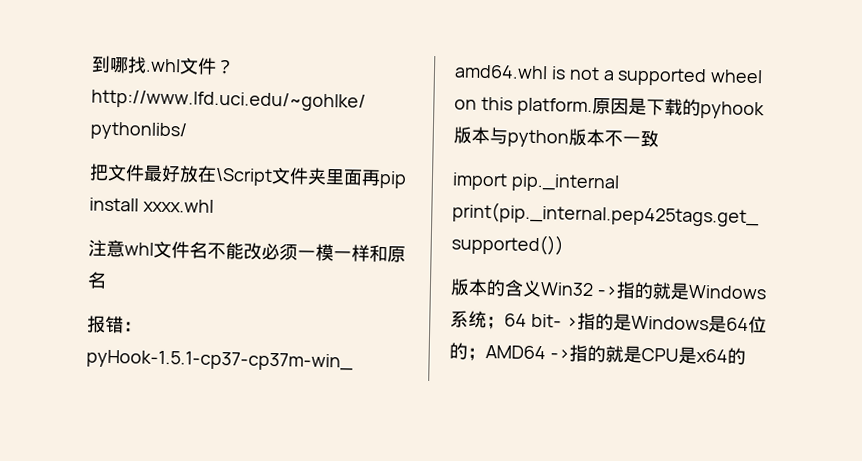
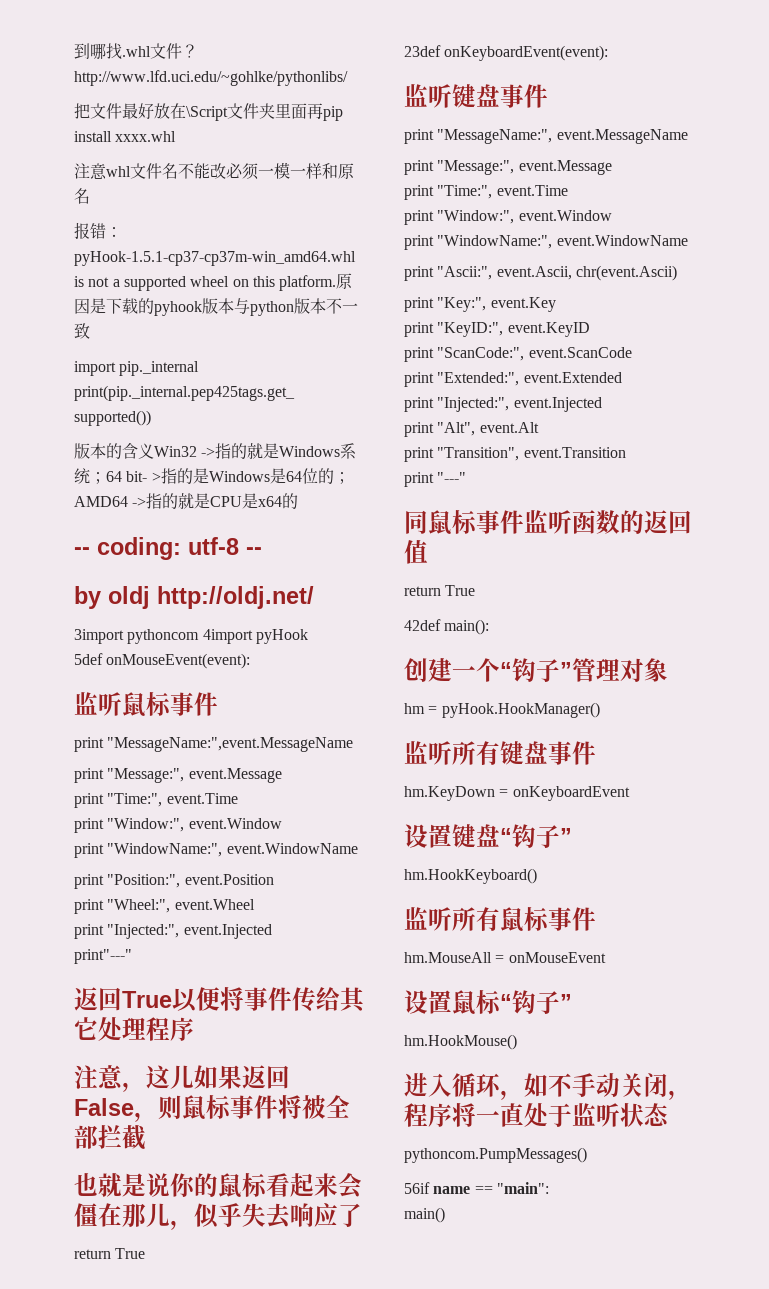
(746, 356) none -> [74,537,262,560] [74,586,314,609] [74,629,308,644] [74,653,251,669] [74,692,218,717] [74,737,354,752] [74,768,282,783] [74,793,238,808] [74,818,282,833] [74,843,358,858] [74,874,274,889] [74,899,255,914] [74,924,272,939] [74,949,132,964] [74,987,367,1013] [74,1017,194,1041] [74,1065,290,1092] [74,1095,350,1122] [74,1125,146,1150] [74,1173,362,1199] [74,1203,362,1230] [74,1248,146,1259] [404,45,609,61] [404,84,548,108] [404,129,688,144] [404,160,612,175] [404,185,568,200] [404,210,612,225] [404,235,688,250] [404,265,677,281] [404,297,556,312] [404,322,590,337] [404,347,632,362] [404,372,622,387] [404,397,602,412] [404,422,539,437] [404,447,626,462] [404,472,467,487] [404,510,692,535] [404,540,428,564] [404,585,476,596] [404,619,490,635] [404,658,668,682] [404,702,600,718] [404,741,596,765] [404,786,630,801] [404,824,572,848] [404,868,537,884] [404,907,596,932] [404,952,606,963] [404,990,572,1015] [404,1034,517,1050] [404,1073,692,1100] [404,1103,669,1127] [404,1147,587,1163] [404,1182,549,1194] [404,1207,445,1223] // -- coding: utf-8 -- // by oldj http://oldj.net/ // 3import pythoncom 4import pyHook // 5def onMouseEvent(event): // 监听鼠标事件 // print "MessageName:",event.MessageName // print "Message:", event.Message // print "Time:", event.Time // print "Window:", event.Window // print "WindowName:", event.WindowName // print "Position:", event.Position // print "Wheel:", event.Wheel // print "Injected:", event.Injected // print"---" // 返回True以便将事件传给其它处理程序 // 注意，这儿如果返回False，则鼠标事件将被全部拦截 // 也就是说你的鼠标看起来会僵在那儿，似乎失去响应了 // return True // 23def onKeyboardEvent(event): // 监听键盘事件 // print "MessageName:", event.MessageName // print "Message:", event.Message // print "Time:", event.Time // print "Window:", event.Window // print "WindowName:", event.WindowName // print "Ascii:", event.Ascii, chr(event.Ascii) // print "Key:", event.Key // print "KeyID:", event.KeyID // print "ScanCode:", event.ScanCode // print "Extended:", event.Extended // print "Injected:", event.Injected // print "Alt", event.Alt // print "Transition", event.Transition // print "---" // 同鼠标事件监听函数的返回值 // return True // 42def main(): // 创建一个“钩子”管理对象 // hm = pyHook.HookManager() // 监听所有键盘事件 // hm.KeyDown = onKeyboardEvent // 设置键盘“钩子” // hm.HookKeyboard() // 监听所有鼠标事件 // hm.MouseAll = onMouseEvent // 设置鼠标“钩子” // hm.HookMouse() // 进入循环，如不手动关闭，程序将一直处于监听状态 // pythoncom.PumpMessages() // 56if name == "main": // main()

